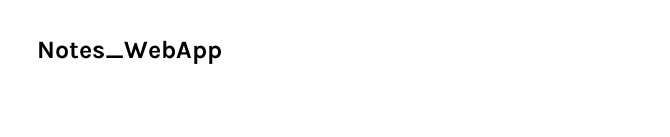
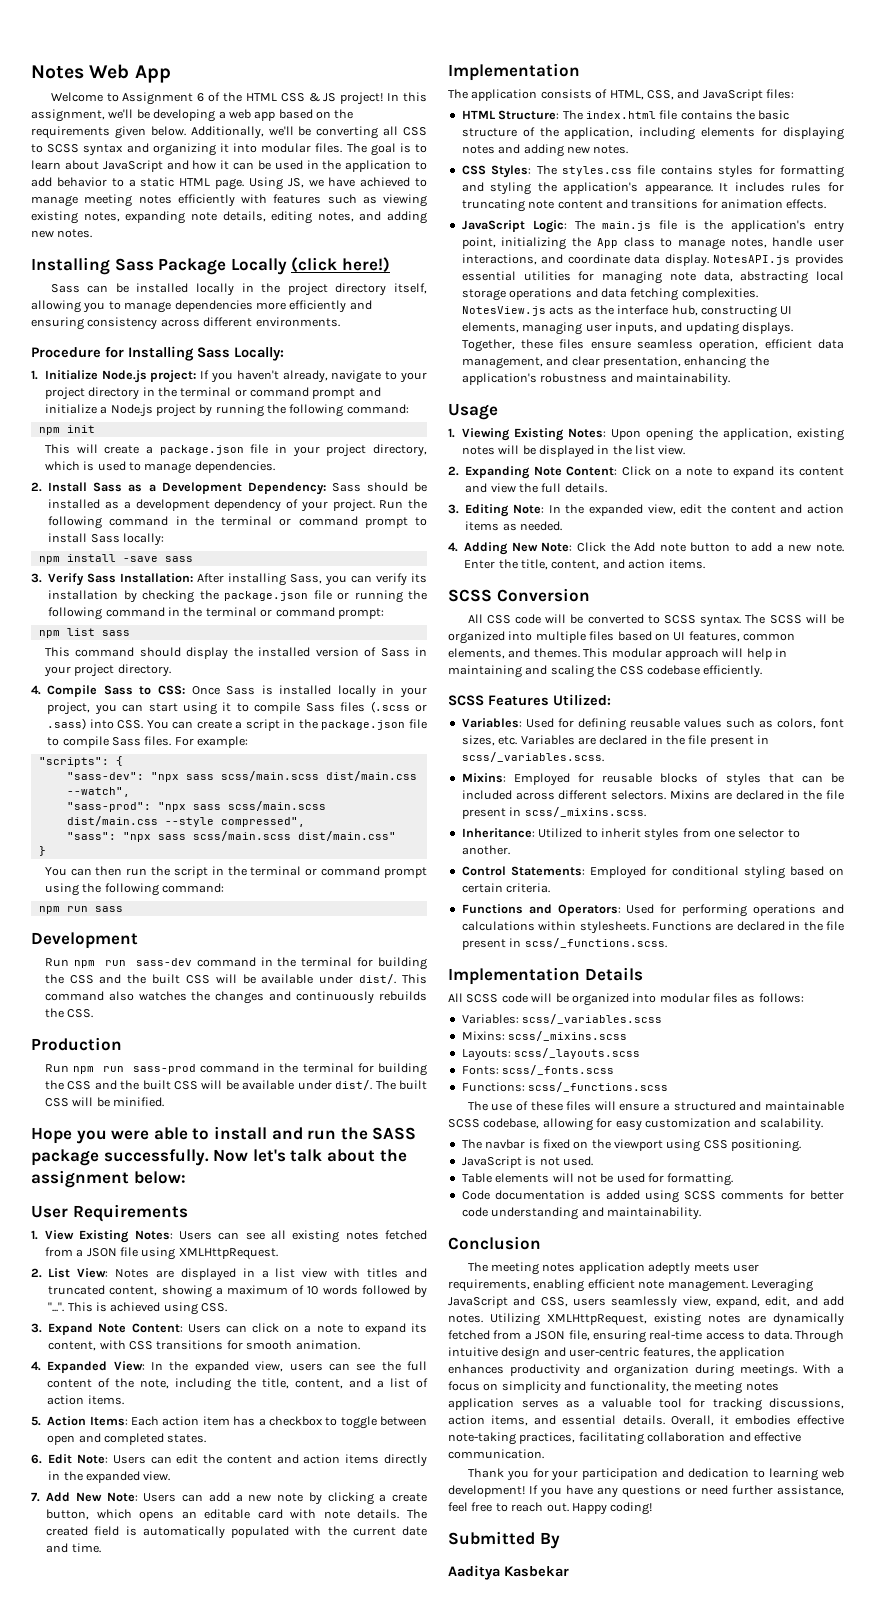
[37,40,222,64] Notes_WebApp -> [31,64,171,83] [50,92,428,105] [31,109,354,122] [31,126,427,139] [31,143,428,156] [31,160,427,172] [31,177,427,190] [31,194,427,207] [31,211,427,224] [31,229,93,238] [31,257,390,275] [50,283,427,296] [31,300,372,313] [31,317,340,330] [31,346,284,361] [31,370,428,383] [44,387,381,400] [44,404,409,417] [38,425,95,435] [44,444,427,457] [44,461,275,474] [31,482,427,495] [48,499,427,512] [48,516,427,529] [48,533,164,546] [38,554,193,564] [31,573,428,586] [48,590,427,603] [48,607,384,620] [38,628,130,638] [44,647,427,660] [43,664,171,677] [31,685,427,698] [47,701,428,715] [47,718,427,731] [47,736,249,748] [38,756,123,767] [66,771,417,782] [66,787,130,797] [66,801,326,812] [66,816,305,827] [66,831,396,842] [38,846,46,856] [44,866,428,878] [44,883,224,896] [38,906,123,914] [31,932,138,949] [44,957,427,970] [44,974,428,984] [44,991,427,1004] [44,1008,94,1018] [31,1037,122,1051] [44,1063,427,1076] [44,1080,427,1090] [44,1097,164,1107] [31,1126,417,1144] [31,1149,407,1166] [31,1170,186,1188] [31,1204,188,1222] [31,1230,428,1243] [44,1247,278,1260] [31,1268,427,1281] [48,1285,428,1298] [48,1302,228,1315] [31,1323,428,1335] [48,1340,360,1351] [31,1361,427,1373] [47,1378,429,1391] [47,1395,124,1405] [31,1416,427,1429] [47,1433,207,1445] [31,1454,427,1467] [48,1471,171,1483] [31,1492,427,1505] [46,1509,427,1521] [46,1526,427,1539] [46,1543,101,1553] [448,63,580,81] [448,89,794,101] [461,110,790,120] [461,127,844,140] [461,144,629,157] [461,165,844,178] [461,182,844,195] [461,199,827,212] [461,220,844,233] [461,237,845,250] [461,254,844,267] [461,271,844,284] [461,288,758,301] [461,305,793,318] [461,322,793,335] [461,339,844,352] [461,356,769,369] [461,373,730,386] [448,403,498,420] [448,428,844,441] [461,445,686,458] [448,466,844,479] [465,483,607,493] [448,504,844,517] [465,521,562,531] [448,542,844,555] [464,559,705,570] [448,588,590,602] [467,614,844,627] [448,631,795,644] [448,648,787,660] [448,665,763,678] [448,694,611,706] [461,718,844,731] [461,735,770,747] [461,752,604,762] [461,773,845,786] [461,790,844,800] [461,807,646,819] [461,828,800,841] [461,845,510,855] [461,866,844,879] [461,883,551,893] [461,904,844,917] [461,921,844,934] [461,938,667,950] [448,967,643,985] [448,993,804,1006] [461,1014,663,1024] [461,1031,628,1041] [461,1048,641,1061] [461,1065,615,1075] [461,1082,669,1092] [467,1101,844,1111] [448,1118,823,1131] [461,1139,802,1152] [461,1156,593,1168] [461,1173,734,1186] [461,1190,844,1203] [461,1207,701,1220] [448,1236,541,1250] [467,1262,759,1275] [448,1279,813,1292] [448,1296,844,1309] [448,1313,844,1326] [448,1330,844,1343] [448,1347,786,1360] [448,1364,844,1377] [448,1381,779,1394] [448,1398,844,1411] [448,1415,844,1426] [448,1432,801,1445] [448,1449,544,1459] [467,1468,844,1481] [448,1485,844,1498] [448,1502,653,1515] [448,1531,560,1549] [448,1565,569,1580] Notes Web App // Welcome to Assignment 6 of the HTML CSS & JS project! In this assignment, we'll be developing a web app based on the requirements given below. Additionally, we'll be converting all CSS to SCSS syntax and organizing it into modular files. The goal is to learn about JavaScript and how it can be used in the application to add behavior to a static HTML page. Using JS, we have achieved to manage meeting notes efficiently with features such as viewing existing notes, expanding note details, editing notes, and adding new notes. // Installing Sass Package Locally (click here!) // Sass can be installed locally in the project directory itself, allowing you to manage dependencies more efficiently and ensuring consistency across different environments. // Procedure for Installing Sass Locally: // 1. Initialize Node.js project: If you haven't already, navigate to your project directory in the terminal or command prompt and initialize a Node.js project by running the following command: // npm init // This will create a package.json file in your project directory, which is used to manage dependencies. // 2. Install Sass as a Development Dependency: Sass should be installed as a development dependency of your project. Run the following command in the terminal or command prompt to install Sass locally: // npm install -save sass // 3. Verify Sass Installation: After installing Sass, you can verify its installation by checking the package.json file or running the following command in the terminal or command prompt: // npm list sass // This command should display the installed version of Sass in your project directory. // 4. Compile Sass to CSS: Once Sass is installed locally in your project, you can start using it to compile Sass files (.scss or .sass) into CSS. You can create a script in the package.json file to compile Sass files. For example: // "scripts": { // "sass-dev": "npx sass scss/main.scss dist/main.css --watch", // "sass-prod": "npx sass scss/main.scss dist/main.css --style compressed", // "sass": "npx sass scss/main.scss dist/main.css" // } // You can then run the script in the terminal or command prompt using the following command: // npm run sass // Development // Run npm run sass-dev command in the terminal for building the CSS and the built CSS will be available under dist/. This command also watches the changes and continuously rebuilds the CSS. // Production // Run npm run sass-prod command in the terminal for building the CSS and the built CSS will be available under dist/. The built CSS will be minified. // Hope you were able to install and run the SASS package successfully. Now let's talk about the assignment below: // User Requirements // 1. View Existing Notes: Users can see all existing notes fetched from a JSON file using XMLHttpRequest. // 2. List View: Notes are displayed in a list view with titles and truncated content, showing a maximum of 10 words followed by "...". This is achieved using CSS. // 3. Expand Note Content: Users can click on a note to expand its content, with CSS transitions for smooth animation. // 4. Expanded View: In the expanded view, users can see the full content of the note, including the title, content, and a list of action items. // 5. Action Items: Each action item has a checkbox to toggle between open and completed states. // 6. Edit Note: Users can edit the content and action items directly in the expanded view. // 7. Add New Note: Users can add a new note by clicking a create button, which opens an editable card with note details. The created field is automatically populated with the current date and time. // Implementation // The application consists of HTML, CSS, and JavaScript files: // HTML Structure: The index.html file contains the basic structure of the application, including elements for displaying notes and adding new notes. // CSS Styles: The styles.css file contains styles for formatting and styling the application's appearance. It includes rules for truncating note content and transitions for animation effects. // JavaScript Logic: The main.js file is the application's entry point, initializing the App class to manage notes, handle user interactions, and coordinate data display. NotesAPI.js provides essential utilities for managing note data, abstracting local storage operations and data fetching complexities. NotesView.js acts as the interface hub, constructing UI elements, managing user inputs, and updating displays. Together, these files ensure seamless operation, efficient data management, and clear presentation, enhancing the application's robustness and maintainability. // Usage // 1. Viewing Existing Notes: Upon opening the application, existing notes will be displayed in the list view. // 2. Expanding Note Content: Click on a note to expand its content and view the full details. // 3. Editing Note: In the expanded view, edit the content and action items as needed. // 4. Adding New Note: Click the Add note button to add a new note. Enter the title, content, and action items. // SCSS Conversion // All CSS code will be converted to SCSS syntax. The SCSS will be organized into multiple files based on UI features, common elements, and themes. This modular approach will help in maintaining and scaling the CSS codebase efficiently. // SCSS Features Utilized: // Variables: Used for defining reusable values such as colors, font sizes, etc. Variables are declared in the file present in scss/_variables.scss. // Mixins: Employed for reusable blocks of styles that can be included across different selectors. Mixins are declared in the file present in scss/_mixins.scss. // Inheritance: Utilized to inherit styles from one selector to another. // Control Statements: Employed for conditional styling based on certain criteria. // Functions and Operators: Used for performing operations and calculations within stylesheets. Functions are declared in the file present in scss/_functions.scss. // Implementation Details // All SCSS code will be organized into modular files as follows: // Variables: scss/_variables.scss // Mixins: scss/_mixins.scss // Layouts: scss/_layouts.scss // Fonts: scss/_fonts.scss // Functions: scss/_functions.scss // The use of these files will ensure a structured and maintainable SCSS codebase, allowing for easy customization and scalability. // The navbar is fixed on the viewport using CSS positioning. // JavaScript is not used. // Table elements will not be used for formatting. // Code documentation is added using SCSS comments for better code understanding and maintainability. // Conclusion // The meeting notes application adeptly meets user requirements, enabling efficient note management. Leveraging JavaScript and CSS, users seamlessly view, expand, edit, and add notes. Utilizing XMLHttpRequest, existing notes are dynamically fetched from a JSON file, ensuring real-time access to data. Through intuitive design and user-centric features, the application enhances productivity and organization during meetings. With a focus on simplicity and functionality, the meeting notes application serves as a valuable tool for tracking discussions, action items, and essential details. Overall, it embodies effective note-taking practices, facilitating collaboration and effective communication. // Thank you for your participation and dedication to learning web development! If you have any questions or need further assistance, feel free to reach out. Happy coding! // Submitted By // Aaditya Kasbekar

